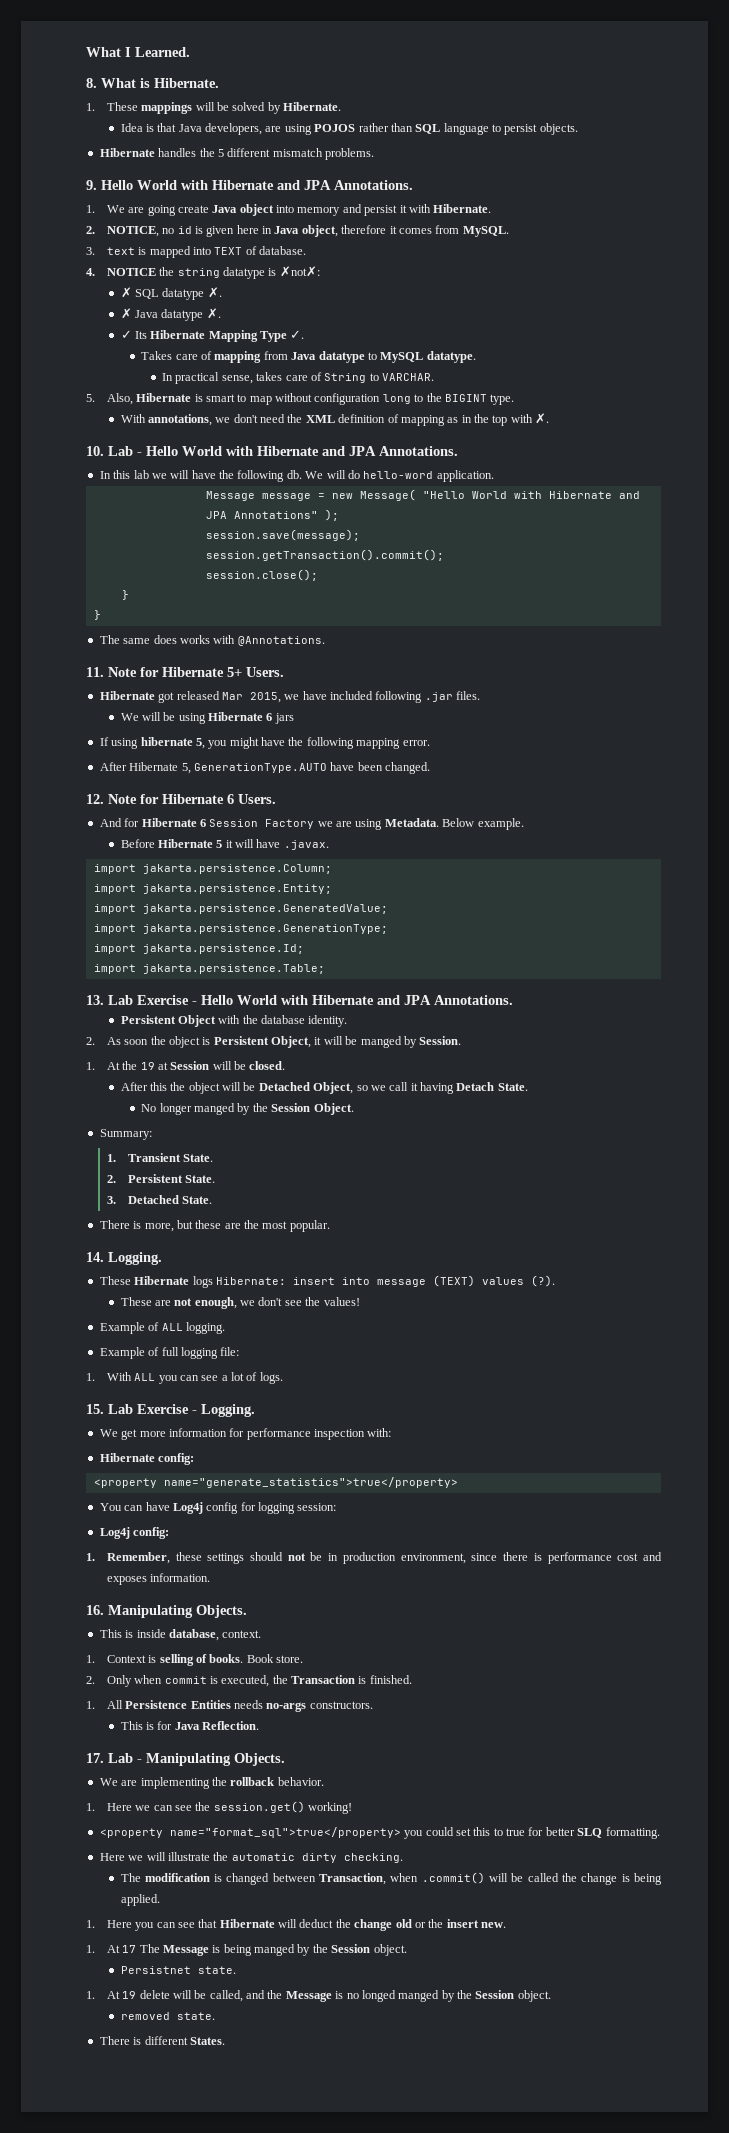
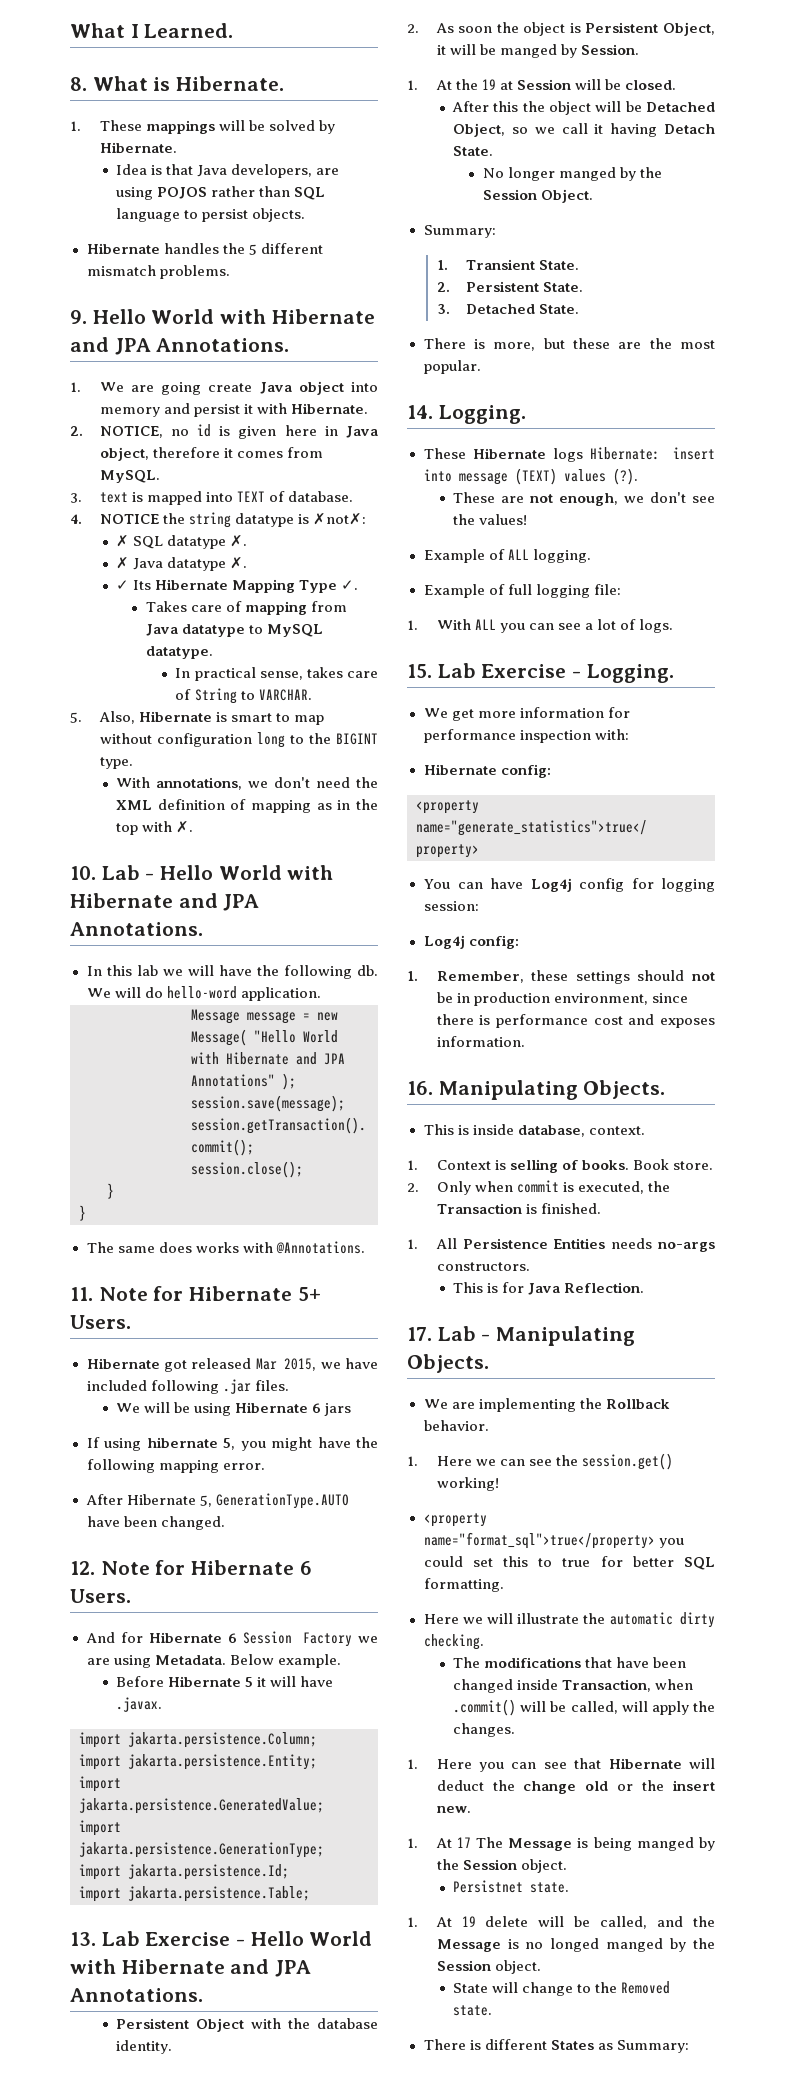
[230,1777,275,1786] rollback -> [605,1399,670,1409] Rollback
[577,1828,603,1838] SLQ -> [684,1557,715,1570] SQL
[144,1873,316,1885] modification is changed between -> [484,1657,687,1668] [453,1679,559,1693] modifications that have been changed inside
[527,1873,662,1885] [120,1894,160,1906] called the change is being applied. -> [570,1701,715,1715] [453,1723,516,1737] called, will apply the changes.
[120,2012,170,2020] removed -> [453,1981,671,1996] State will change to the Removed
[189,2037,225,2045] States. -> [550,2040,689,2053] States as Summary:

